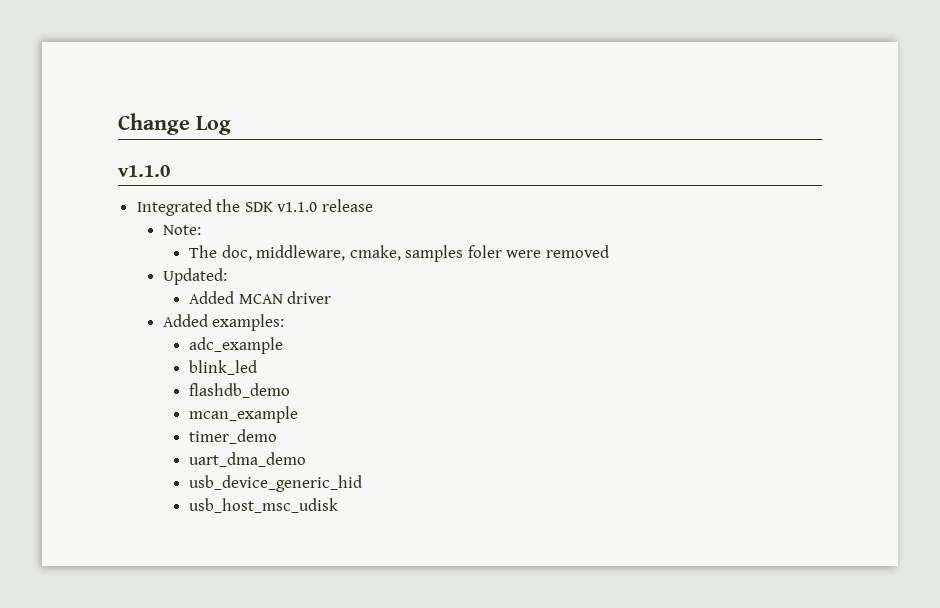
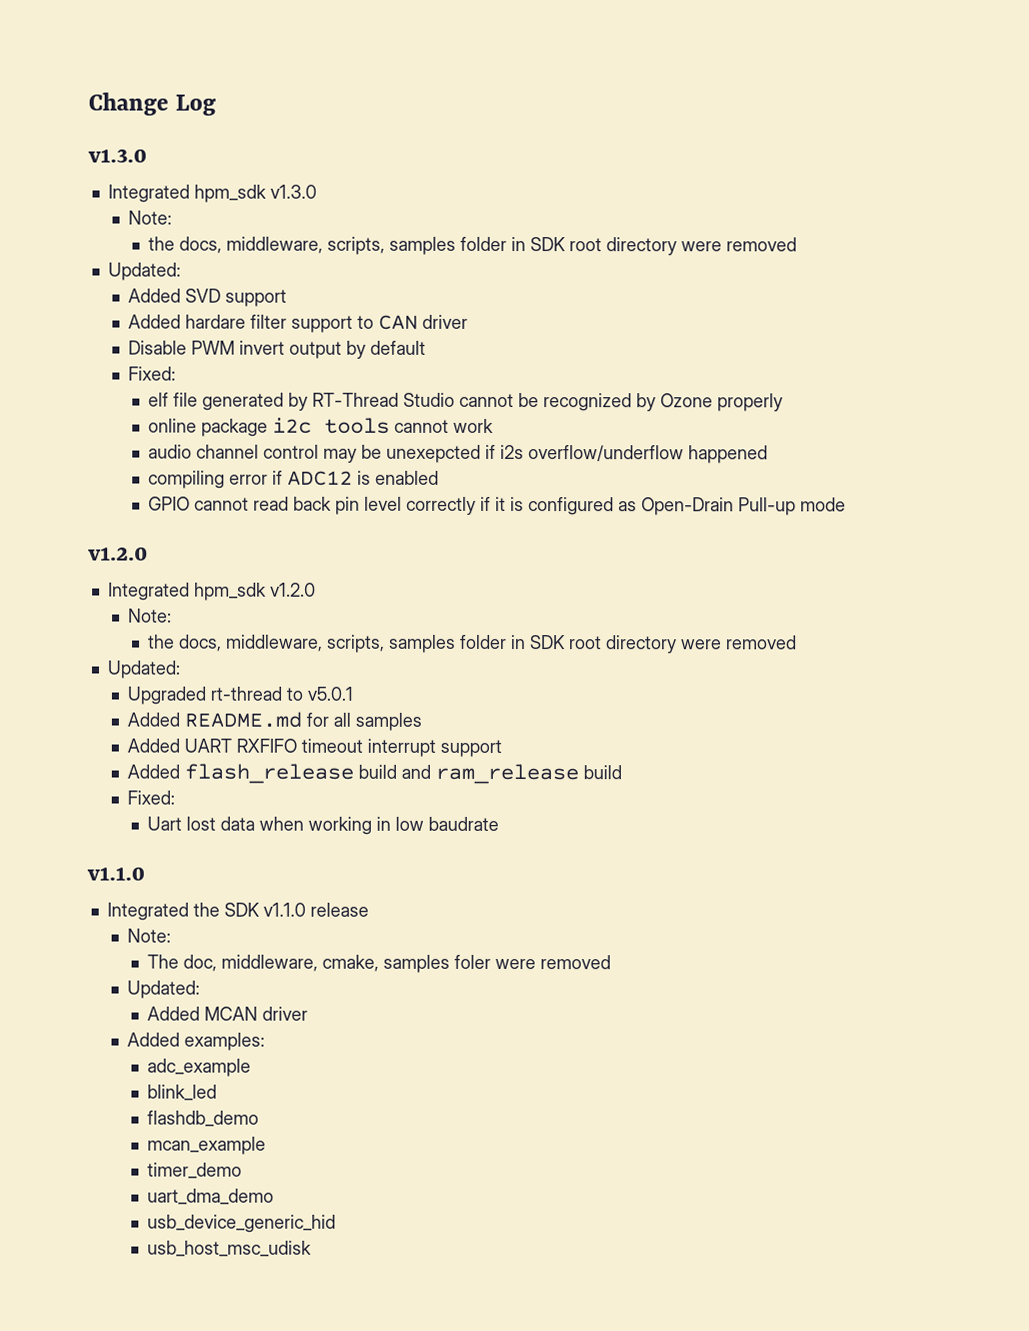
(231, 125) none -> [88,148,147,163] [107,184,317,203] [127,210,172,225] [147,236,797,256] [107,262,181,281] [127,288,287,307] [127,314,468,333] [127,340,426,359] [127,366,176,381] [147,392,783,412] [147,417,494,437] [147,444,768,464] [147,470,439,489] [147,496,846,516] [88,546,148,561] [107,582,316,601] [127,608,172,623] [147,634,797,654] [106,660,181,679] [126,686,353,705] [126,711,422,731] [126,738,502,757] [126,763,622,785] [126,790,175,805] [146,816,499,835] // v1.3.0 // Integrated hpm_sdk v1.3.0 // Note: // the docs, middleware, scripts, samples folder in SDK root directory were removed // Updated: // Added SVD support // Added hardare filter support to CAN driver // Disable PWM invert output by default // Fixed: // elf file generated by RT-Thread Studio cannot be recognized by Ozone properly // online package i2c tools cannot work // audio channel control may be unexepcted if i2s overflow/underflow happened // compiling error if ADC12 is enabled // GPIO cannot read back pin level correctly if it is configured as Open-Drain Pull-up mode // v1.2.0 // Integrated hpm_sdk v1.2.0 // Note: // the docs, middleware, scripts, samples folder in SDK root directory were removed // Updated: // Upgraded rt-thread to v5.0.1 // Added README.md for all samples // Added UART RXFIFO timeout interrupt support // Added flash_release build and ram_release build // Fixed: // Uart lost data when working in low baudrate

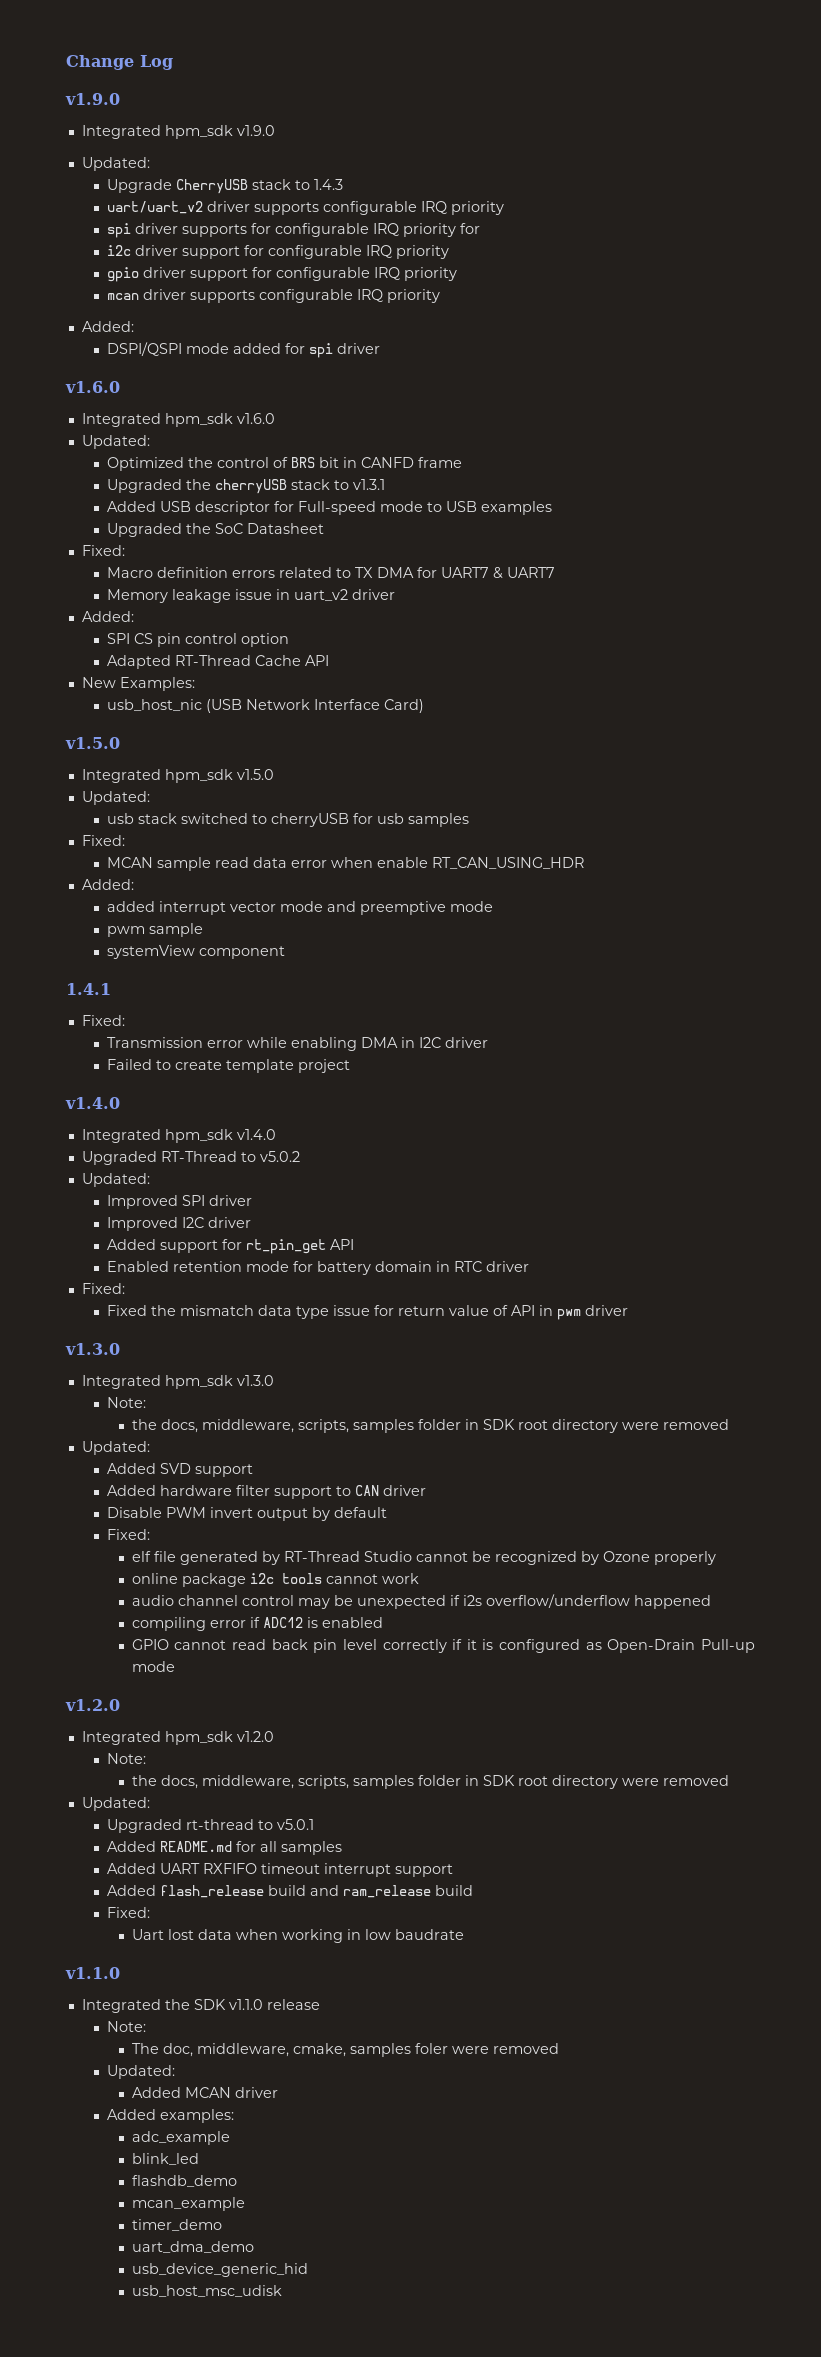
(217, 105) none -> [65,93,120,105] [81,125,275,139] [81,157,150,171] [106,179,343,194] [106,201,504,215] [106,223,480,238] [106,245,449,259] [106,267,457,282] [106,289,440,303] [81,321,134,332] [106,342,380,358] [65,381,120,393] [81,413,275,427] [81,435,150,449] [106,457,462,471] [106,479,385,494] [106,501,552,515] [106,523,324,537] [81,545,125,556] [106,567,555,579] [106,589,395,603] [81,611,134,622] [106,633,289,647] [106,655,329,669] [81,677,195,691] [106,699,424,713] [65,737,120,749] [81,769,274,783] [81,791,150,805] [106,813,469,827] [81,835,125,846] [106,857,584,871] [81,879,134,890] [106,901,493,915] [106,923,203,937] [106,945,285,959] [66,983,111,995] [81,1015,125,1026] [106,1037,488,1051] [106,1059,350,1073] [65,1097,120,1109] [81,1129,276,1143] [81,1151,300,1165] [81,1173,150,1187] [106,1195,252,1209] [106,1217,251,1231] [106,1239,354,1254] [106,1261,529,1275] [81,1283,125,1294] [106,1305,628,1320] // v1.9.0 // Integrated hpm_sdk v1.9.0 // Updated: // Upgrade CherryUSB stack to 1.4.3 // uart/uart_v2 driver supports configurable IRQ priority // spi driver supports for configurable IRQ priority for // i2c driver support for configurable IRQ priority // gpio driver support for configurable IRQ priority // mcan driver supports configurable IRQ priority // Added: // DSPI/QSPI mode added for spi driver // v1.6.0 // Integrated hpm_sdk v1.6.0 // Updated: // Optimized the control of BRS bit in CANFD frame // Upgraded the cherryUSB stack to v1.3.1 // Added USB descriptor for Full-speed mode to USB examples // Upgraded the SoC Datasheet // Fixed: // Macro definition errors related to TX DMA for UART7 & UART7 // Memory leakage issue in uart_v2 driver // Added: // SPI CS pin control option // Adapted RT-Thread Cache API // New Examples: // usb_host_nic (USB Network Interface Card) // v1.5.0 // Integrated hpm_sdk v1.5.0 // Updated: // usb stack switched to cherryUSB for usb samples // Fixed: // MCAN sample read data error when enable RT_CAN_USING_HDR // Added: // added interrupt vector mode and preemptive mode // pwm sample // systemView component // 1.4.1 // Fixed: // Transmission error while enabling DMA in I2C driver // Failed to create template project // v1.4.0 // Integrated hpm_sdk v1.4.0 // Upgraded RT-Thread to v5.0.2 // Updated: // Improved SPI driver // Improved I2C driver // Added support for rt_pin_get API // Enabled retention mode for battery domain in RTC driver // Fixed: // Fixed the mismatch data type issue for return value of API in pwm driver
[184,314,246,329] hardare -> [159,1485,232,1496] hardware
[385,444,481,463] unexepcted -> [356,1595,446,1609] unexpected

